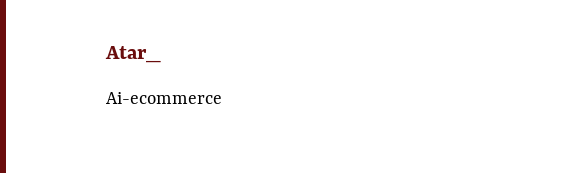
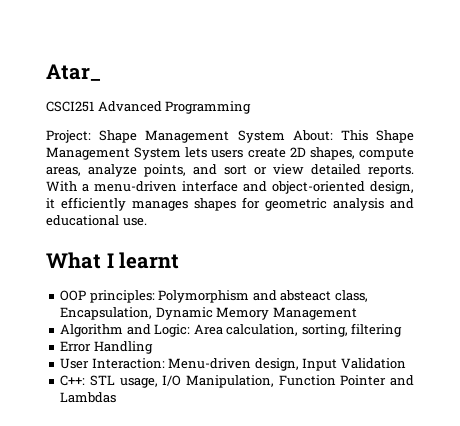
[106,92,222,104] Ai-ecommerce -> [46,101,252,114] [46,130,414,143] [46,147,414,160] [46,164,414,177] [46,180,414,194] [46,197,414,211] [46,215,147,226] [46,252,180,269] [60,290,368,303] [60,307,357,320] [60,323,403,337] [60,341,153,354] [60,358,406,371] [60,375,414,388] [60,392,117,403] CSCI251 Advanced Programming // Project: Shape Management System About: This Shape Management System lets users create 2D shapes, compute areas, analyze points, and sort or view detailed reports. With a menu-driven interface and object-oriented design, it efficiently manages shapes for geometric analysis and educational use. // What I learnt // OOP principles: Polymorphism and absteact class, Encapsulation, Dynamic Memory Management // Algorithm and Logic: Area calculation, sorting, filtering // Error Handling // User Interaction: Menu-driven design, Input Validation // C++: STL usage, I/O Manipulation, Function Pointer and Lambdas

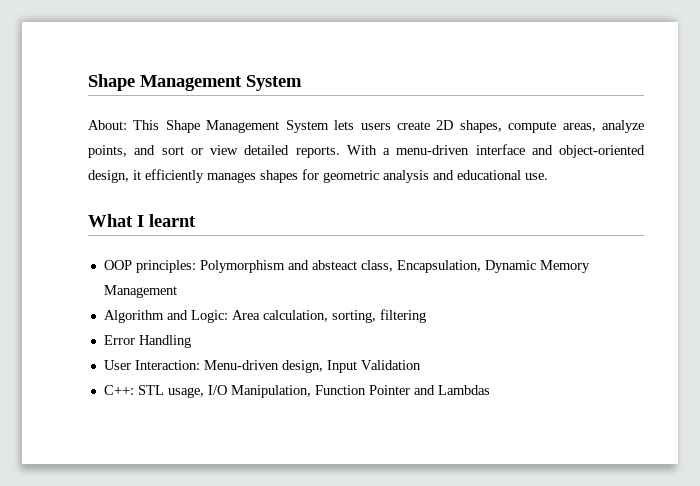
[46,64,101,81] [46,101,252,114] [46,130,285,143] Atar_ // CSCI251 Advanced Programming // Project: Shape Management System -> [88,74,302,91] Shape Management System //

